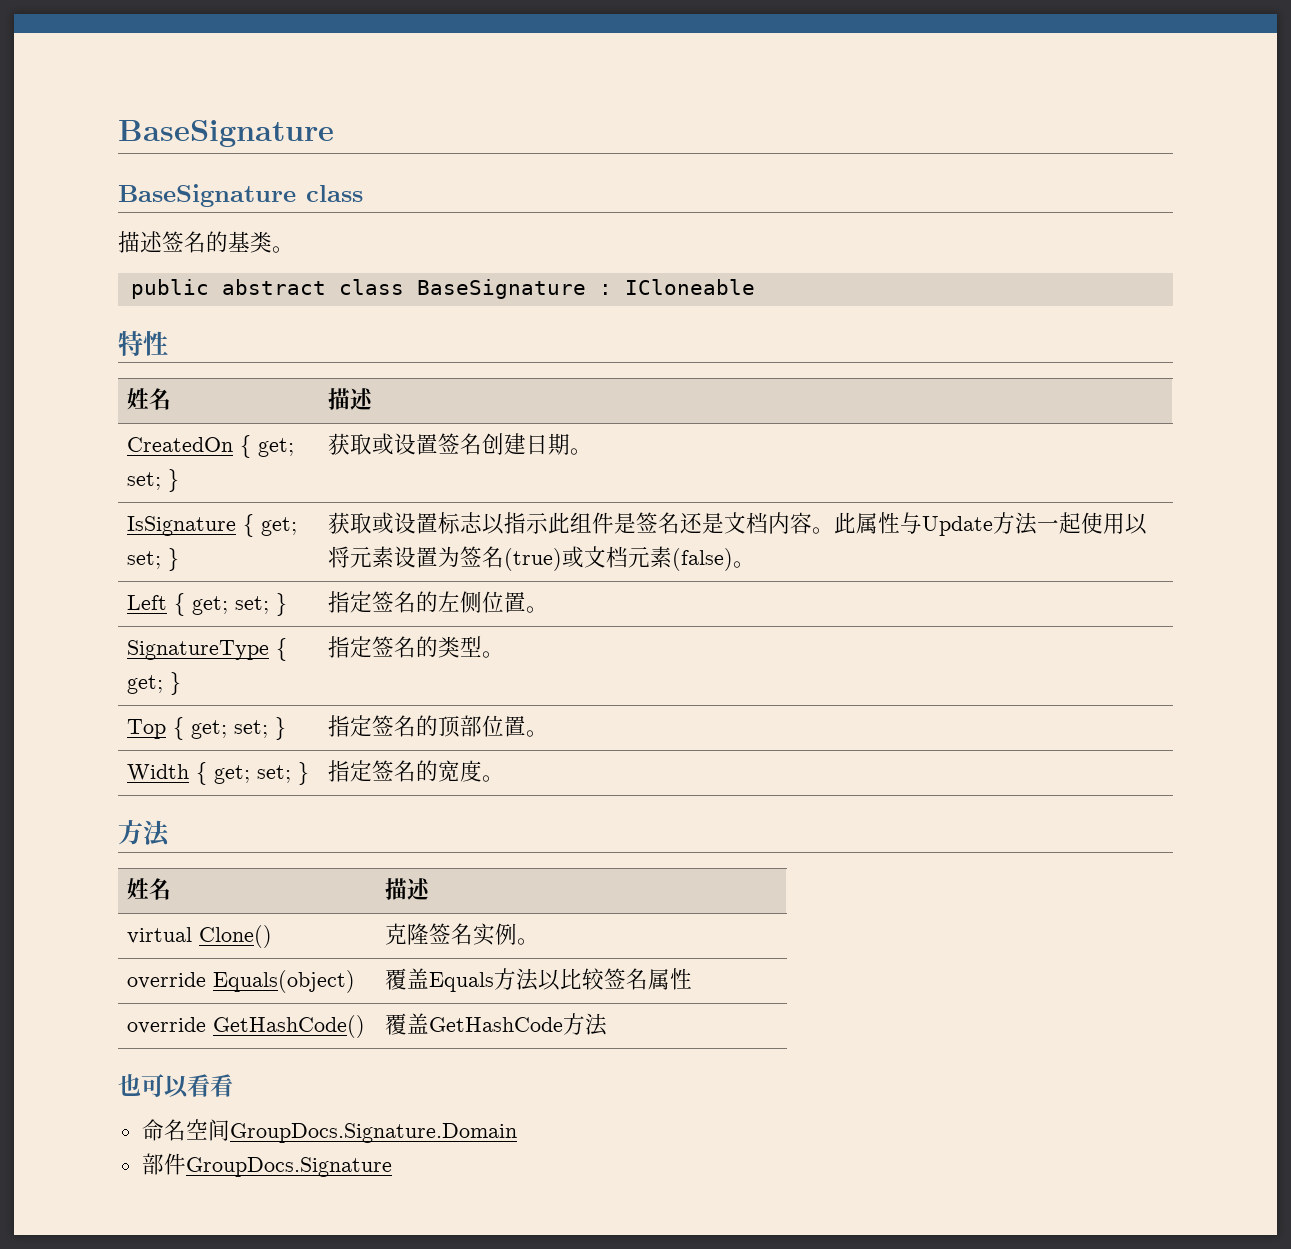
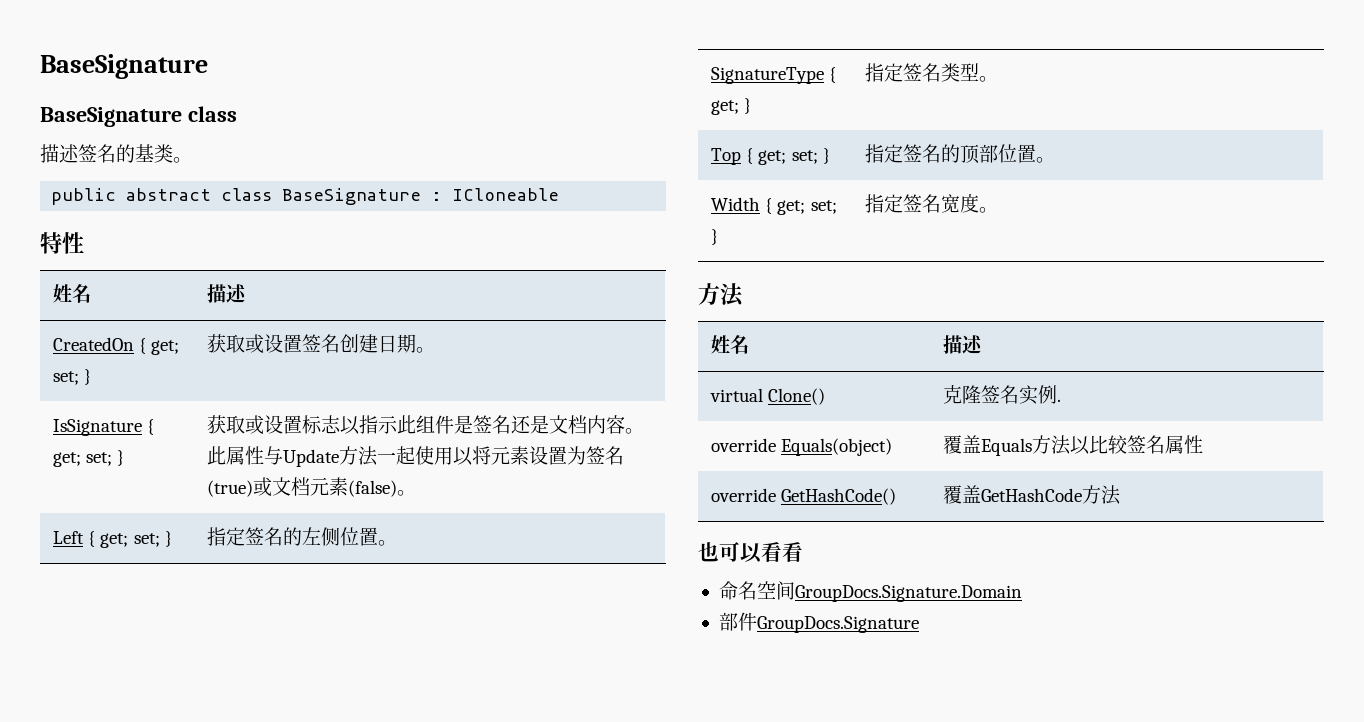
[416,636,439,657] 的 -> (942, 72) none
[416,760,439,781] 的 -> (942, 203) none
[517,938,540,945] 。 -> [1057,399,1062,402] .

